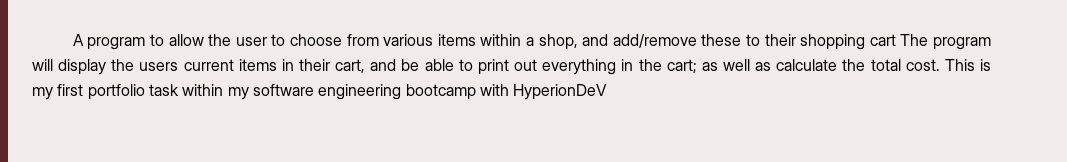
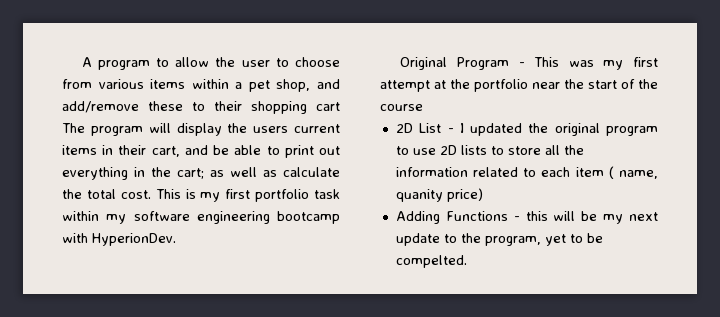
(535, 41) none -> [248,80,270,92] pet
[513,84,608,100] HyperionDeV -> [92,233,176,246] [399,57,658,70] [380,79,658,92] [380,104,423,111] [395,123,658,136] [395,145,584,155] [395,166,658,179] [395,188,483,202] [395,211,659,224] [395,233,603,246] [395,255,467,268] HyperionDev. // Original Program - This was my first attempt at the portfolio near the start of the course // 2D List - I updated the original program to use 2D lists to store all the information related to each item ( name, quanity price) // Adding Functions - this will be my next update to the program, yet to be compelted.

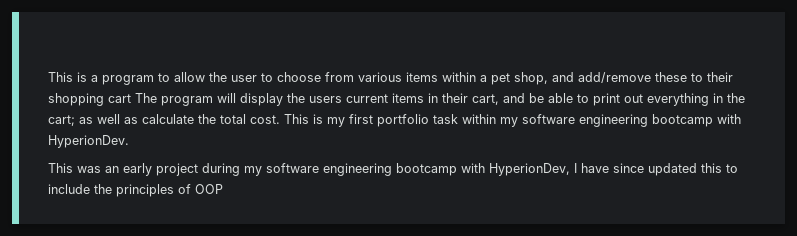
[81,57,92,67] A -> [48,72,98,82] This is a
[399,57,658,70] [380,79,658,92] [380,104,423,111] [395,123,658,136] [395,145,584,155] [395,166,658,179] [395,188,483,202] [395,211,659,224] [395,233,603,246] [395,255,467,268] Original Program - This was my first attempt at the portfolio near the start of the course // 2D List - I updated the original program to use 2D lists to store all the information related to each item ( name, quanity price) // Adding Functions - this will be my next update to the program, yet to be compelted. -> [48,163,738,176] [48,184,223,197] This was an early project during my software engineering bootcamp with HyperionDev, I have since updated this to include the principles of OOP

